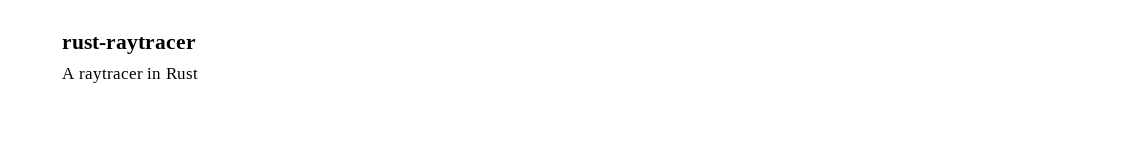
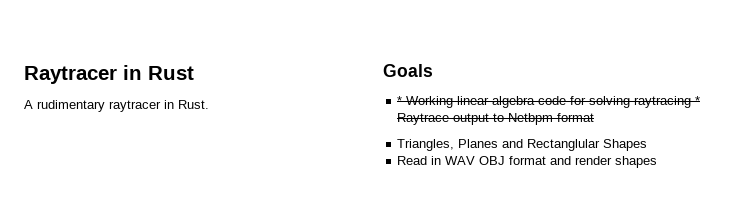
[62,37,196,54] rust-raytracer -> [24,65,194,84] Raytracer in Rust
(75, 73) none -> [37,100,105,112] rudimentary
[165,68,198,79] Rust -> [178,100,209,109] [383,64,433,77] [397,96,701,108] [397,113,595,125] [397,139,648,151] [397,156,658,168] Rust. // Goals // * Working linear algebra code for solving raytracing * Raytrace output to Netbpm format // Triangles, Planes and Rectanglular Shapes // Read in WAV OBJ format and render shapes

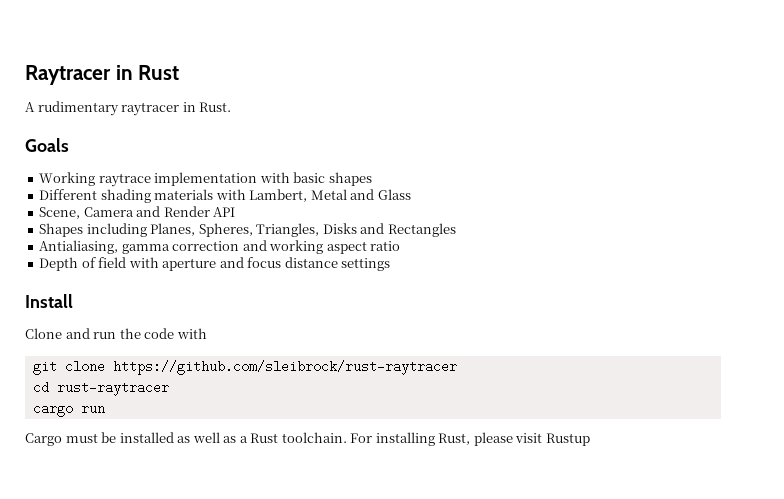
[397,96,701,108] [397,113,595,125] [397,139,648,151] [397,156,658,168] * Working linear algebra code for solving raytracing * Raytrace output to Netbpm format // Triangles, Planes and Rectanglular Shapes // Read in WAV OBJ format and render shapes -> [39,172,372,187] [39,189,411,203] [39,206,236,219] [39,223,456,237] [39,240,401,254] [39,257,391,271] [25,294,73,308] [25,328,207,339] [32,360,457,375] [32,381,169,396] [32,402,105,417] [25,432,590,446] Working raytrace implementation with basic shapes // Different shading materials with Lambert, Metal and Glass // Scene, Camera and Render API // Shapes including Planes, Spheres, Triangles, Disks and Rectangles // Antialiasing, gamma correction and working aspect ratio // Depth of field with aperture and focus distance settings // Install // Clone and run the code with // git clone https://github.com/sleibrock/rust-raytracer // cd rust-raytracer // cargo run // Cargo must be installed as well as a Rust toolchain. For installing Rust, please visit Rustup

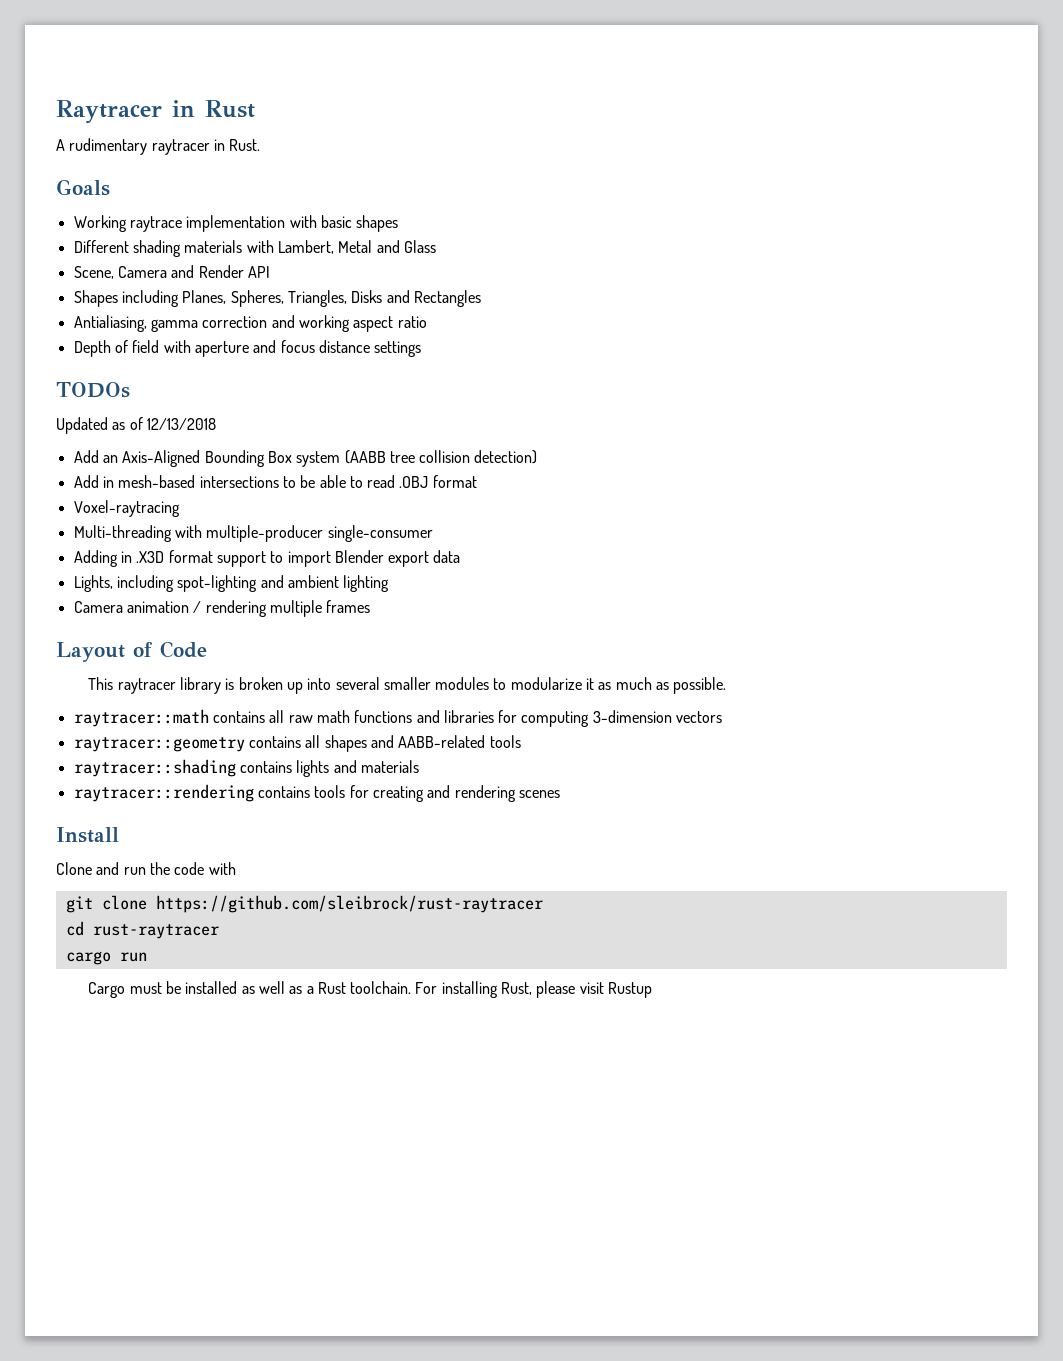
(391, 264) none -> [56,382,130,398] [56,417,216,434] [73,450,538,467] [73,475,477,488] [73,500,180,517] [73,525,433,542] [73,550,461,567] [73,575,390,592] [73,600,371,617] [56,641,207,662] [88,677,727,694] [73,709,723,727] [73,735,521,752] [73,759,419,777] [73,784,560,802] // TODOs // Updated as of 12/13/2018 // Add an Axis-Aligned Bounding Box system (AABB tree collision detection) // Add in mesh-based intersections to be able to read .OBJ format // Voxel-raytracing // Multi-threading with multiple-producer single-consumer // Adding in .X3D format support to import Blender export data // Lights, including spot-lighting and ambient lighting // Camera animation / rendering multiple frames // Layout of Code // This raytracer library is broken up into several smaller modules to modularize it as much as possible. // raytracer::math contains all raw math functions and libraries for computing 3-dimension vectors // raytracer::geometry contains all shapes and AABB-related tools // raytracer::shading contains lights and materials // raytracer::rendering contains tools for creating and rendering scenes

